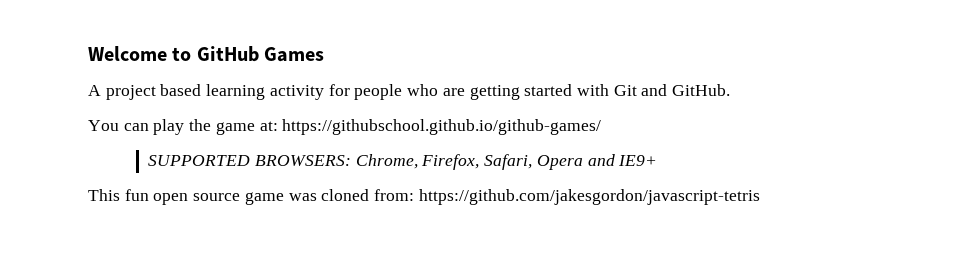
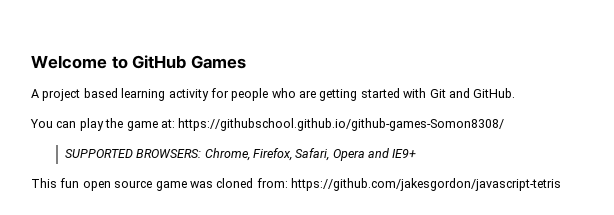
[282,119,602,135] https://githubschool.github.io/github-games/ -> [178,118,505,131] https://githubschool.github.io/github-games-Somon8308/

